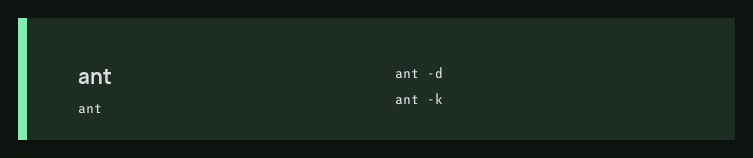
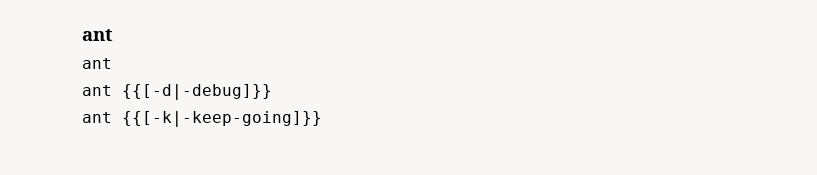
[427,67,443,79] [395,93,443,105] -d // ant -k -> [122,84,272,100] [82,111,322,127] {{[-d|-debug]}} // ant {{[-k|-keep-going]}}

